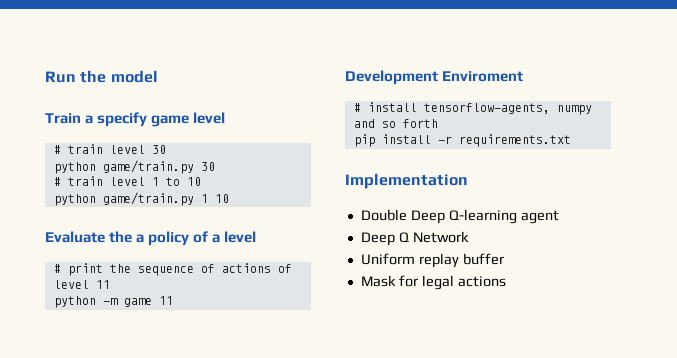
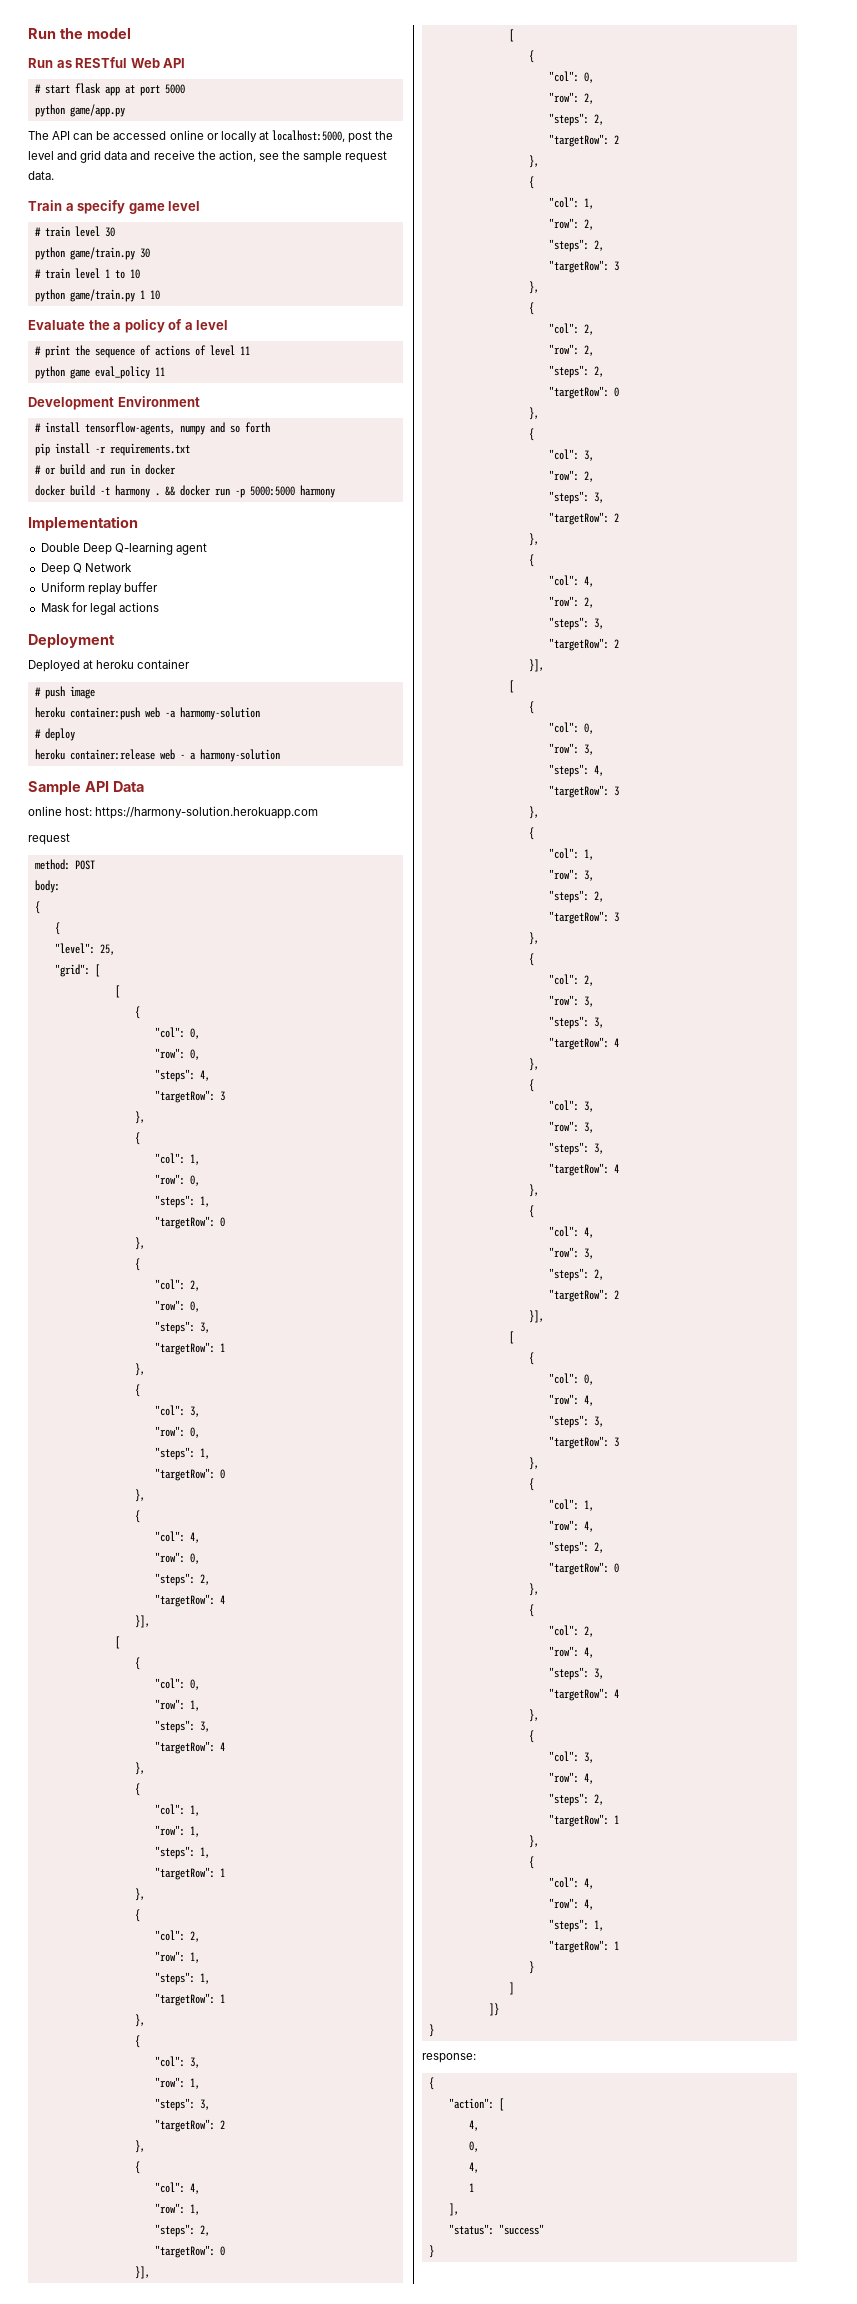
(158, 76) none -> [28,57,186,68] [34,83,185,96] [34,104,125,117] [28,130,394,143] [28,150,388,163] [28,171,54,180] // Run as RESTful Web API // # start flask app at port 5000 // python game/app.py // The API can be accessed online or locally at localhost:5000, post the level and grid data and receive the action, see the sample request data.
[102,298,152,307] -m game -> [69,366,150,379] game eval_policy
[442,71,524,82] Enviroment -> [117,396,200,407] Environment
(571, 140) none -> [34,464,176,475] [34,485,335,498] // # or build and run in docker // docker build -t harmony . && docker run -p 5000:5000 harmony
(506, 281) none -> [28,634,115,648] [28,659,191,672] [34,686,95,699] [34,707,260,720] [34,728,75,741] [34,749,280,762] [28,781,144,795] [28,806,319,819] [28,833,70,845] [34,859,95,870] [34,880,60,893] [34,901,40,914] [54,922,60,935] [54,943,115,955] [54,964,100,977] [114,985,120,998] [134,1006,140,1019] [154,1027,200,1039] [154,1048,200,1060] [154,1069,210,1082] [154,1090,225,1103] [134,1111,145,1124] [134,1132,140,1145] [154,1153,200,1165] [154,1174,200,1186] [154,1195,210,1208] [154,1216,225,1229] [134,1237,145,1250] [134,1258,140,1271] [154,1279,200,1291] [154,1300,200,1312] [154,1321,210,1334] [154,1342,225,1355] [134,1363,145,1376] [134,1384,140,1397] [154,1405,200,1417] [154,1426,200,1438] [154,1447,210,1460] [154,1468,225,1481] [134,1489,145,1502] [134,1510,140,1523] [154,1531,200,1543] [154,1552,200,1564] [154,1573,210,1586] [154,1594,225,1607] [134,1615,150,1628] [114,1636,120,1649] [134,1657,140,1670] [154,1678,200,1690] [154,1699,200,1711] [154,1720,210,1733] [154,1741,225,1754] [134,1762,145,1775] [134,1783,140,1796] [154,1804,200,1816] [154,1825,200,1837] [154,1846,210,1859] [154,1867,225,1880] [134,1888,145,1901] [134,1909,140,1922] [154,1930,200,1942] [154,1951,200,1963] [154,1972,210,1985] [154,1993,225,2006] [134,2014,145,2027] [134,2035,140,2048] [154,2056,200,2068] [154,2077,200,2089] [154,2098,210,2111] [154,2119,225,2132] [134,2140,145,2153] [134,2161,140,2174] [154,2182,200,2194] [154,2203,200,2215] [154,2224,210,2237] [154,2245,225,2258] [134,2266,150,2279] [508,29,514,42] [528,50,534,63] [548,71,594,83] [548,92,594,104] [548,113,604,126] [548,134,619,147] [528,155,539,168] [528,176,534,189] [548,197,594,209] [548,218,594,230] [548,239,604,252] [548,260,619,273] [528,281,539,294] [528,302,534,315] [548,323,594,335] [548,344,594,356] [548,365,604,378] [548,386,619,399] [528,407,539,420] [528,428,534,441] [548,449,594,461] [548,470,594,482] [548,491,604,504] [548,512,619,525] [528,533,539,546] [528,554,534,567] [548,575,594,587] [548,596,594,608] [548,617,604,630] [548,638,619,651] [528,659,544,672] [508,680,514,693] [528,701,534,714] [548,722,594,734] [548,743,594,755] [548,764,604,777] [548,785,619,798] [528,806,539,819] [528,827,534,840] [548,848,594,860] [548,869,594,881] [548,890,604,903] [548,911,619,924] [528,932,539,945] [528,953,534,966] [548,974,594,986] [548,995,594,1007] [548,1016,604,1029] [548,1037,619,1050] [528,1058,539,1071] [528,1079,534,1092] [548,1100,594,1112] [548,1121,594,1133] [548,1142,604,1155] [548,1163,619,1176] [528,1184,539,1197] [528,1205,534,1218] [548,1226,594,1238] [548,1247,594,1259] [548,1268,604,1281] [548,1289,619,1302] [528,1310,544,1323] [508,1331,514,1344] [528,1352,534,1365] [548,1373,594,1385] [548,1394,594,1406] [548,1415,604,1428] [548,1436,619,1449] [528,1457,539,1470] [528,1478,534,1491] [548,1499,594,1511] [548,1520,594,1532] [548,1541,604,1554] [548,1562,619,1575] [528,1583,539,1596] [528,1604,534,1617] [548,1625,594,1637] [548,1646,594,1658] [548,1667,604,1680] [548,1688,619,1701] [528,1709,539,1722] [528,1730,534,1743] [548,1751,594,1763] [548,1772,594,1784] [548,1793,604,1806] [548,1814,619,1827] [528,1835,539,1848] [528,1856,534,1869] [548,1877,594,1889] [548,1898,594,1910] [548,1919,604,1932] [548,1940,619,1953] [528,1961,534,1974] [508,1982,514,1995] [488,2003,499,2016] [428,2024,434,2037] [422,2053,476,2063] [428,2077,434,2090] [448,2098,504,2111] [468,2120,479,2131] [468,2141,479,2152] [468,2162,479,2173] [468,2183,474,2192] [448,2203,459,2216] [448,2224,544,2235] [428,2245,434,2258] // Deployment // Deployed at heroku container // # push image // heroku container:push web -a harmomy-solution // # deploy // heroku container:release web - a harmony-solution // Sample API Data // online host: https://harmony-solution.herokuapp.com // request // method: POST // body: // { // { // "level": 25, // "grid": [ // [ // { // "col": 0, // "row": 0, // "steps": 4, // "targetRow": 3 // }, // { // "col": 1, // "row": 0, // "steps": 1, // "targetRow": 0 // }, // { // "col": 2, // "row": 0, // "steps": 3, // "targetRow": 1 // }, // { // "col": 3, // "row": 0, // "steps": 1, // "targetRow": 0 // }, // { // "col": 4, // "row": 0, // "steps": 2, // "targetRow": 4 // }], // [ // { // "col": 0, // "row": 1, // "steps": 3, // "targetRow": 4 // }, // { // "col": 1, // "row": 1, // "steps": 1, // "targetRow": 1 // }, // { // "col": 2, // "row": 1, // "steps": 1, // "targetRow": 1 // }, // { // "col": 3, // "row": 1, // "steps": 3, // "targetRow": 2 // }, // { // "col": 4, // "row": 1, // "steps": 2, // "targetRow": 0 // }], // [ // { // "col": 0, // "row": 2, // "steps": 2, // "targetRow": 2 // }, // { // "col": 1, // "row": 2, // "steps": 2, // "targetRow": 3 // }, // { // "col": 2, // "row": 2, // "steps": 2, // "targetRow": 0 // }, // { // "col": 3, // "row": 2, // "steps": 3, // "targetRow": 2 // }, // { // "col": 4, // "row": 2, // "steps": 3, // "targetRow": 2 // }], // [ // { // "col": 0, // "row": 3, // "steps": 4, // "targetRow": 3 // }, // { // "col": 1, // "row": 3, // "steps": 2, // "targetRow": 3 // }, // { // "col": 2, // "row": 3, // "steps": 3, // "targetRow": 4 // }, // { // "col": 3, // "row": 3, // "steps": 3, // "targetRow": 4 // }, // { // "col": 4, // "row": 3, // "steps": 2, // "targetRow": 2 // }], // [ // { // "col": 0, // "row": 4, // "steps": 3, // "targetRow": 3 // }, // { // "col": 1, // "row": 4, // "steps": 2, // "targetRow": 0 // }, // { // "col": 2, // "row": 4, // "steps": 3, // "targetRow": 4 // }, // { // "col": 3, // "row": 4, // "steps": 2, // "targetRow": 1 // }, // { // "col": 4, // "row": 4, // "steps": 1, // "targetRow": 1 // } // ] // ]} // } // response: // { // "action": [ // 4, // 0, // 4, // 1 // ], // "status": "success" // }

